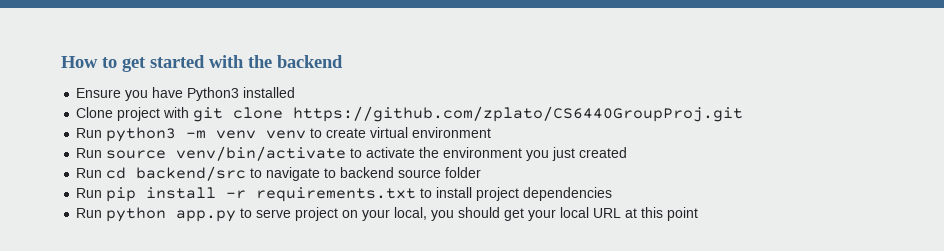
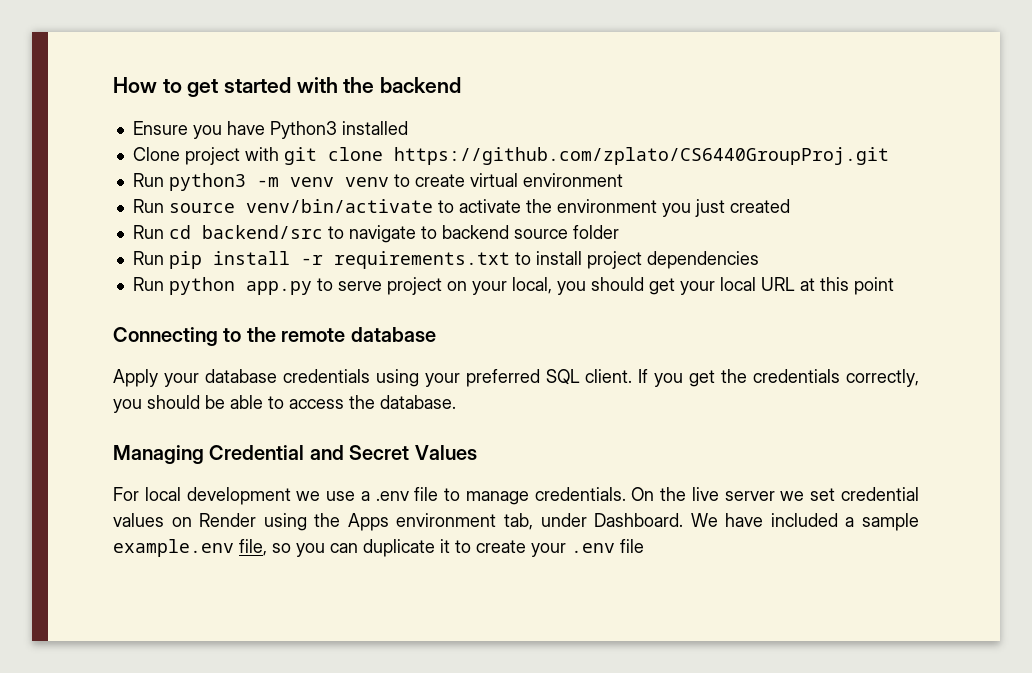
(699, 214) none -> [113,327,436,346] [113,369,920,387] [113,395,456,413] [113,445,477,464] [113,487,919,505] [113,513,919,531] [113,539,644,557] // Connecting to the remote database // Apply your database credentials using your preferred SQL client. If you get the credentials correctly, you should be able to access the database. // Managing Credential and Secret Values // For local development we use a .env file to manage credentials. On the live server we set credential values on Render using the Apps environment tab, under Dashboard. We have included a sample example.env file, so you can duplicate it to create your .env file

